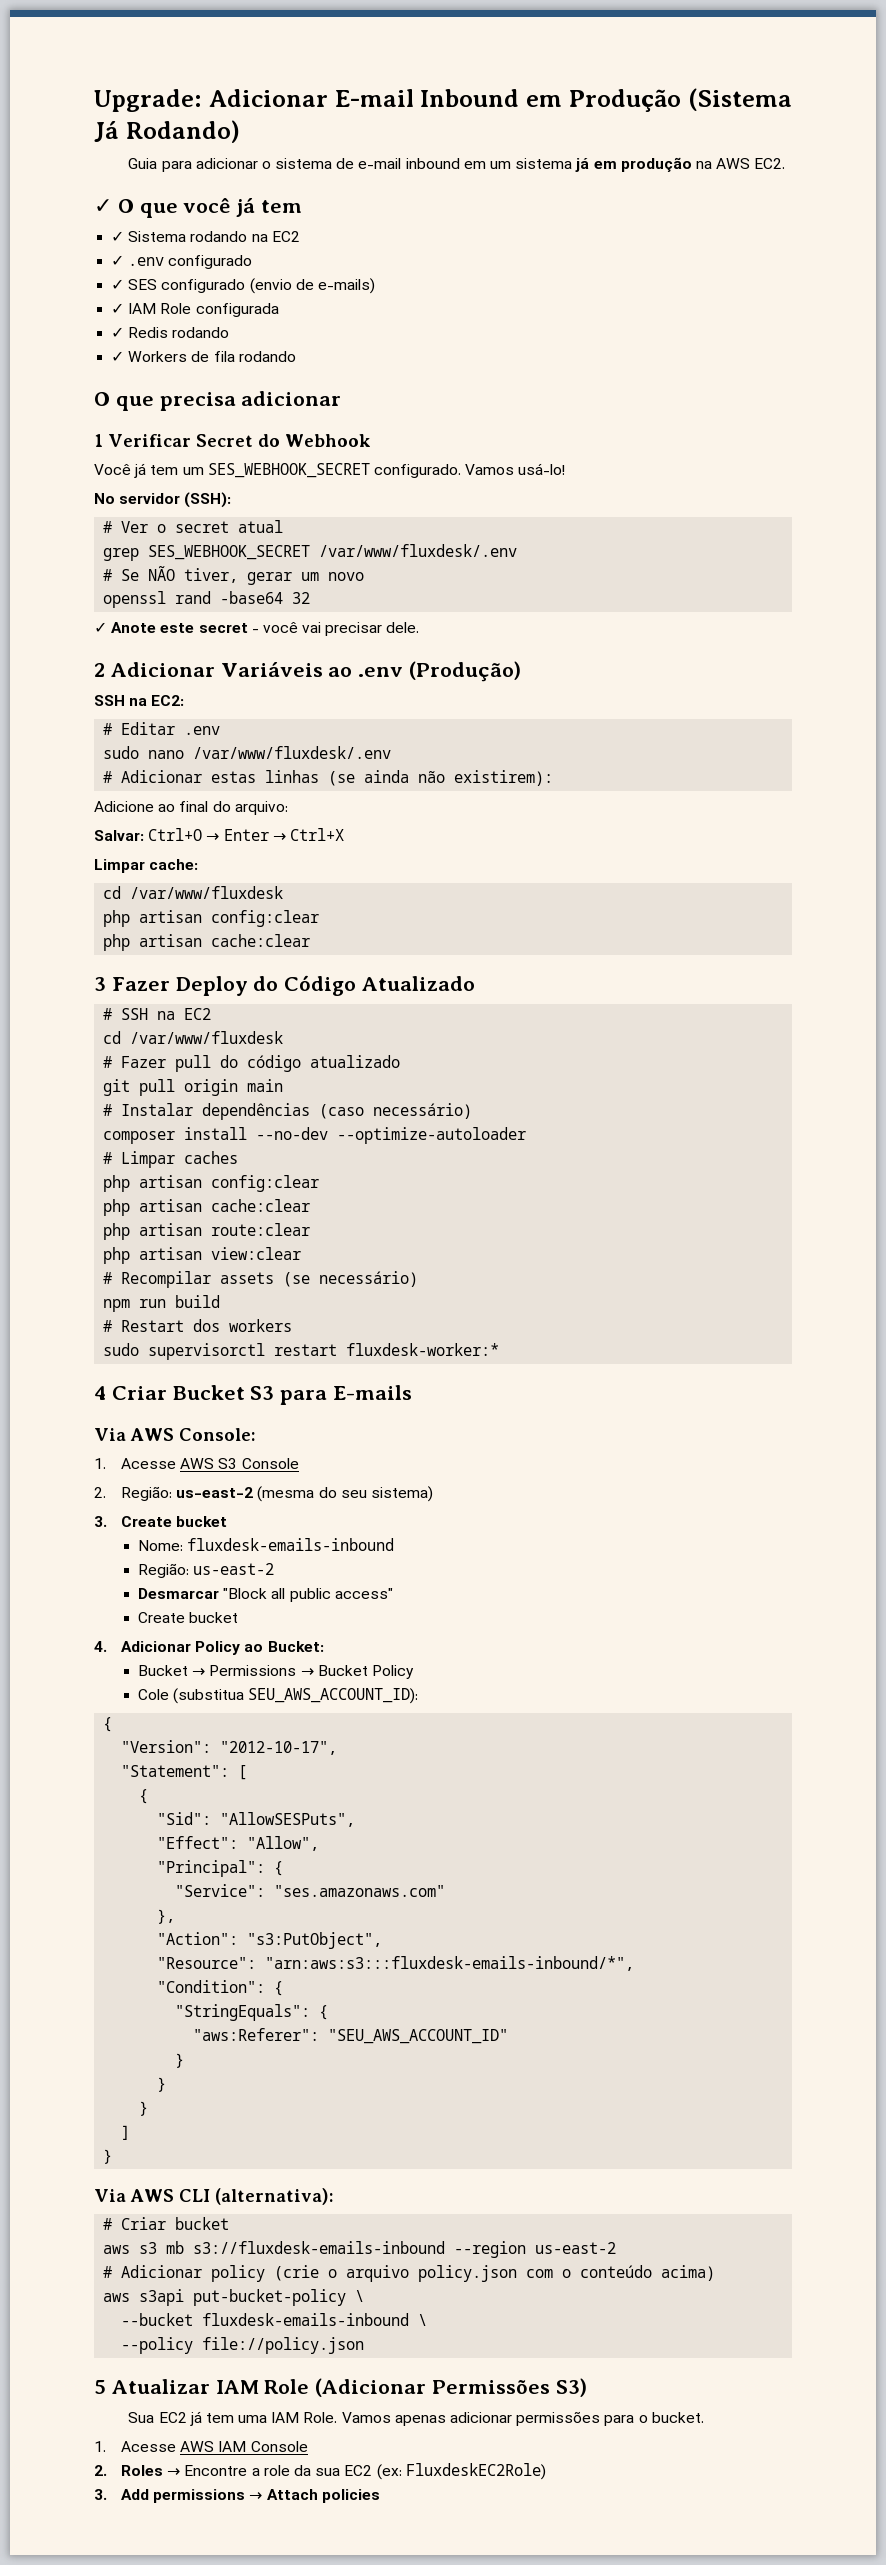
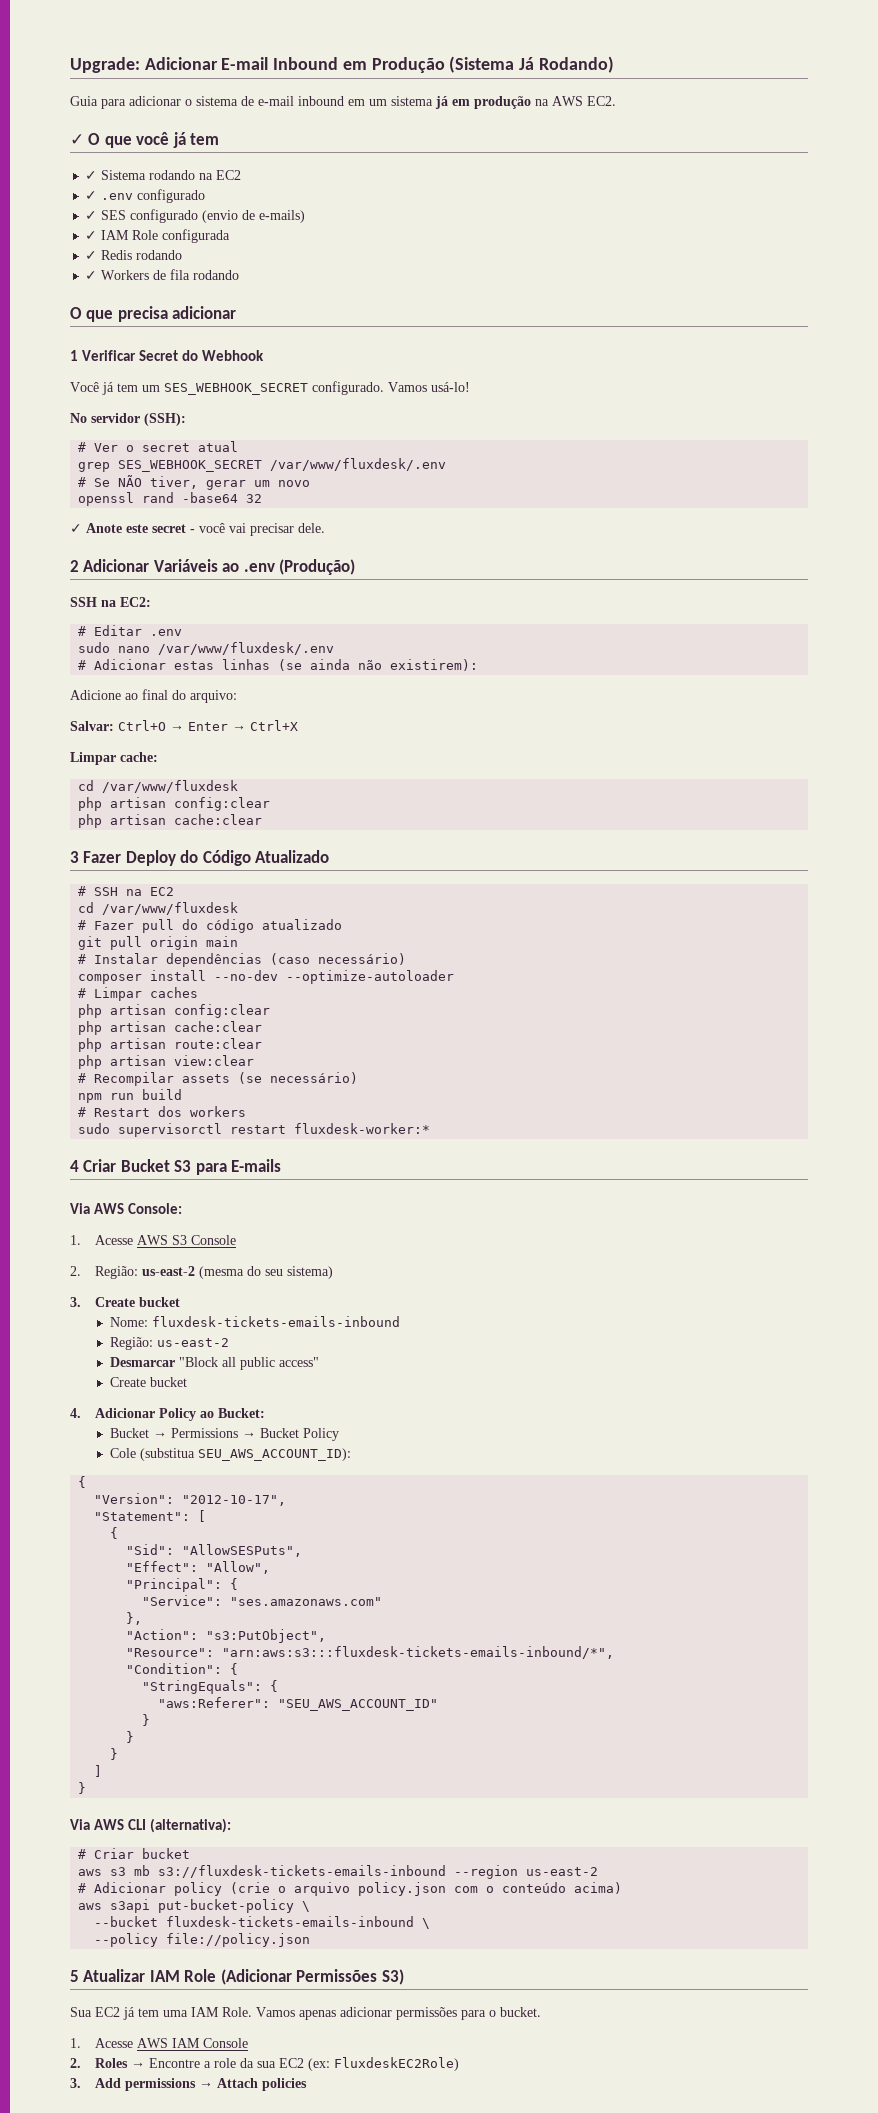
[187,1538,395,1551] fluxdesk-emails-inbound -> [151,1316,400,1327] fluxdesk-tickets-emails-inbound
[265,1956,635,1971] "arn:aws:s3:::fluxdesk-emails-inbound/*", -> [222,1646,615,1659] "arn:aws:s3:::fluxdesk-tickets-emails-inbound/*",
[193,2241,446,2254] s3://fluxdesk-emails-inbound -> [158,1865,447,1878] s3://fluxdesk-tickets-emails-inbound
[202,2313,410,2326] fluxdesk-emails-inbound -> [166,1916,415,1927] fluxdesk-tickets-emails-inbound

